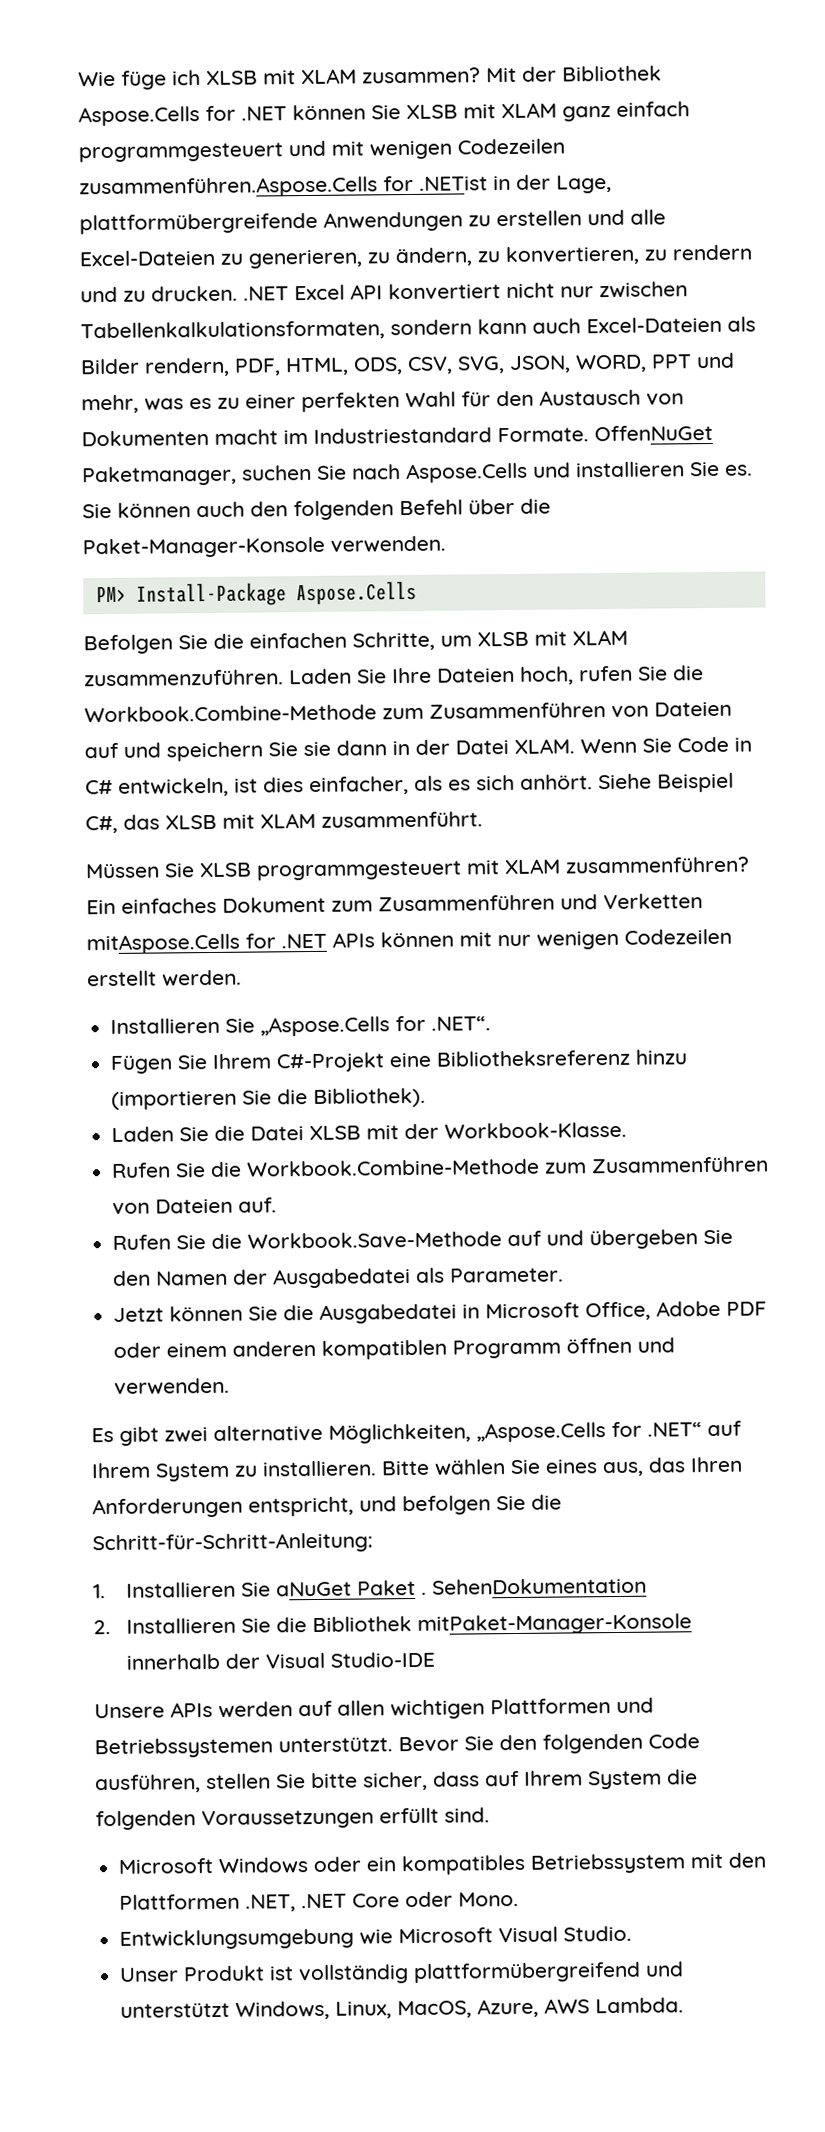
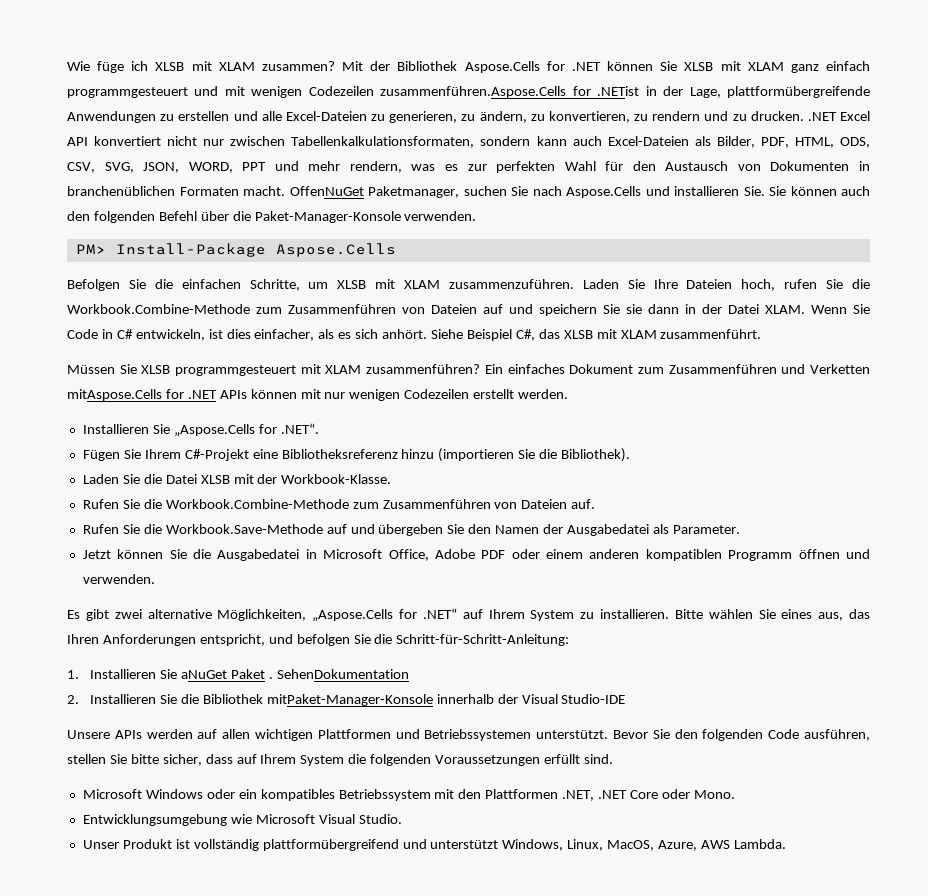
[80,357,230,377] Bilder rendern, -> [716,136,755,148] Bilder,
[81,394,296,414] mehr, was es zu einer -> [308,161,487,173] mehr rendern, was es zur
[214,427,589,445] macht im Industriestandard Formate. -> [858,161,870,171] [67,186,285,196] in branchenüblichen Formaten macht.
[690,461,753,477] Sie es. -> [743,186,765,196] Sie.

